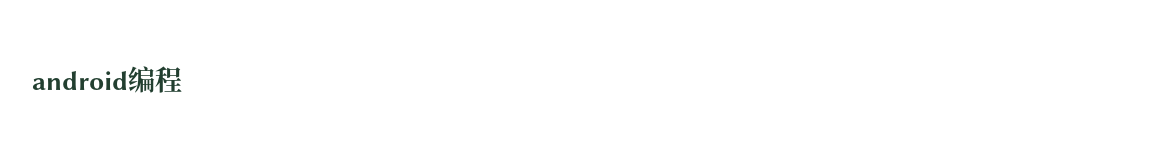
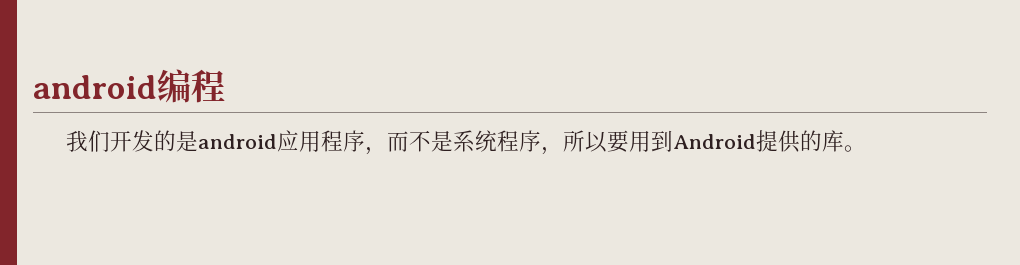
(182, 79) none -> [65,130,866,155] // 我们开发的是android应用程序，而不是系统程序，所以要用到Android提供的库。

